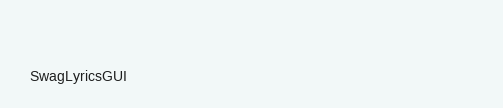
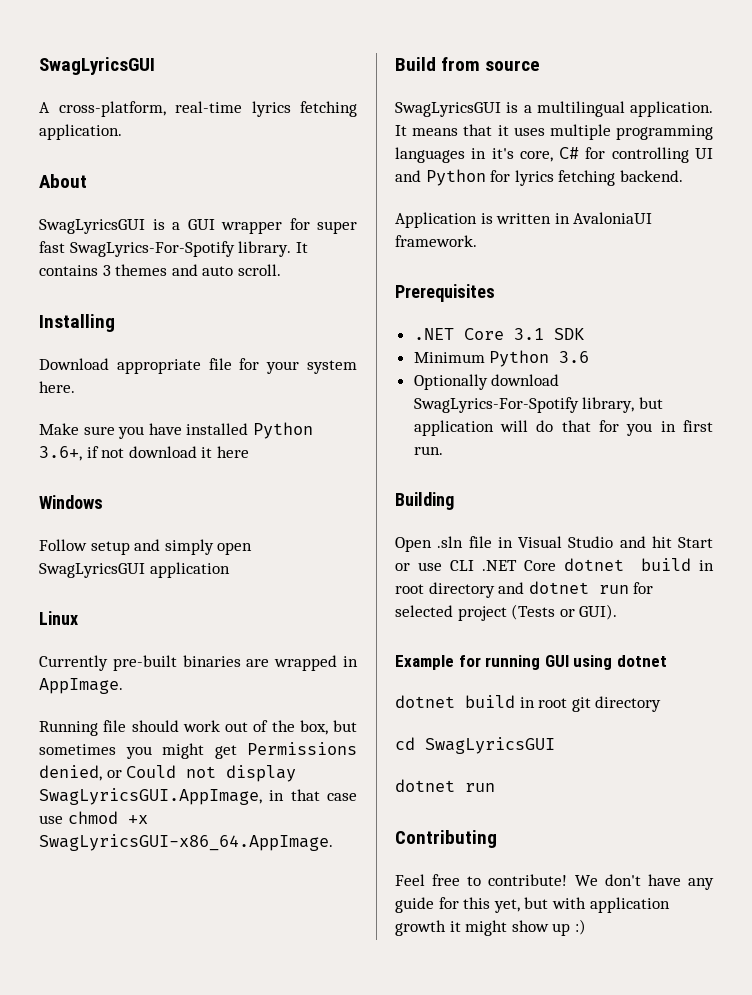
[30,70,127,84] SwagLyricsGUI -> [39,57,155,75] [39,101,357,117] [39,124,122,140] [39,174,87,188] [39,218,357,234] [39,241,308,257] [39,264,281,276] [39,314,115,332] [39,358,358,374] [39,381,75,393] [39,422,313,439] [39,446,249,461] [39,495,103,509] [39,539,253,555] [39,562,230,578] [39,611,78,625] [39,655,359,671] [39,678,123,694] [39,720,357,736] [39,742,357,759] [39,765,297,782] [39,788,357,805] [39,811,148,824] [39,834,333,851] [395,57,541,71] [395,101,713,117] [395,124,713,140] [395,147,713,163] [395,169,683,186] [395,212,653,228] [395,235,477,247] [395,284,495,302] [413,328,584,340] [413,350,590,367] [413,374,560,390] [413,397,663,413] [413,420,713,436] [413,446,443,455] [395,492,454,510] [395,536,713,552] [395,558,714,571] [395,581,654,598] [395,604,618,621] [395,655,667,670] [395,695,662,712] [395,737,555,754] [395,779,495,792] [395,830,497,848] [395,874,714,890] [395,897,670,913] [395,919,586,936] SwagLyricsGUI // A cross-platform, real-time lyrics fetching application. // About // SwagLyricsGUI is a GUI wrapper for super fast SwagLyrics-For-Spotify library. It contains 3 themes and auto scroll. // Installing // Download appropriate file for your system here. // Make sure you have installed Python 3.6+, if not download it here // Windows // Follow setup and simply open SwagLyricsGUI application // Linux // Currently pre-built binaries are wrapped in AppImage. // Running file should work out of the box, but sometimes you might get Permissions denied, or Could not display SwagLyricsGUI.AppImage, in that case use chmod +x SwagLyricsGUI-x86_64.AppImage. // Build from source // SwagLyricsGUI is a multilingual application. It means that it uses multiple programming languages in it's core, C# for controlling UI and Python for lyrics fetching backend. // Application is written in AvaloniaUI framework. // Prerequisites // .NET Core 3.1 SDK // Minimum Python 3.6 // Optionally download SwagLyrics-For-Spotify library, but application will do that for you in first run. // Building // Open .sln file in Visual Studio and hit Start or use CLI .NET Core dotnet build in root directory and dotnet run for selected project (Tests or GUI). // Example for running GUI using dotnet // dotnet build in root git directory // cd SwagLyricsGUI // dotnet run // Contributing // Feel free to contribute! We don't have any guide for this yet, but with application growth it might show up :)

